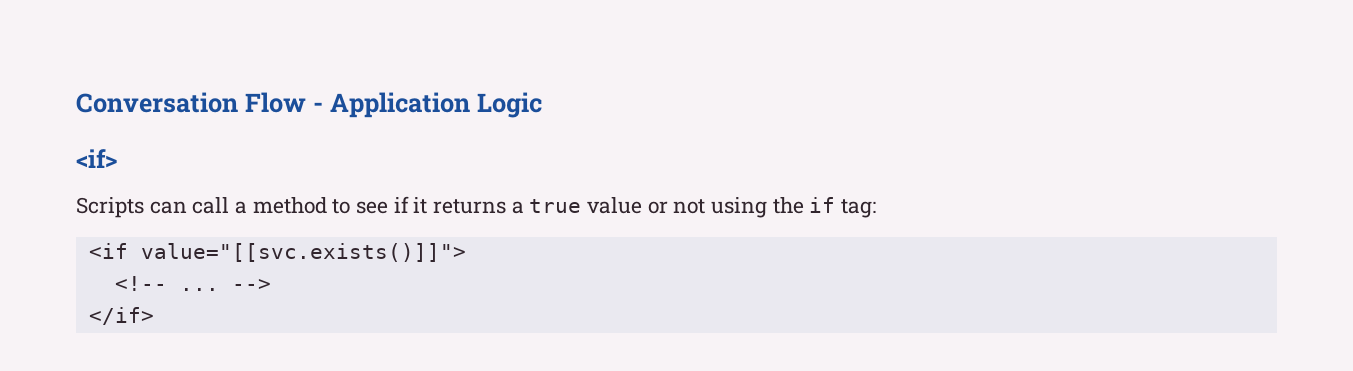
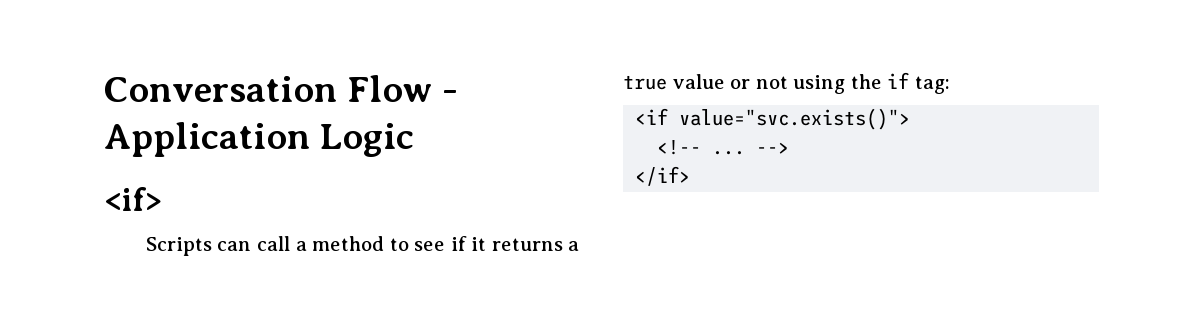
[140,243,466,262] value="[[svc.exists()]]"> -> [679,108,911,130] value="svc.exists()">

